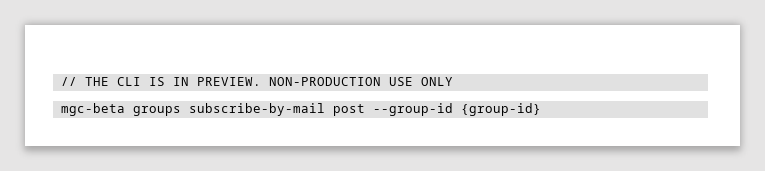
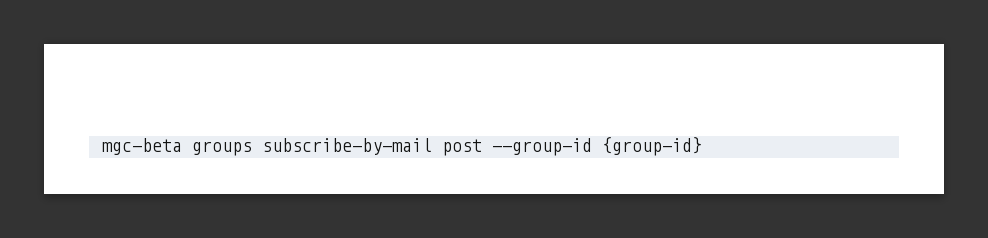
[61,77,454,86] // THE CLI IS IN PREVIEW. NON-PRODUCTION USE ONLY // -> (101, 146) none

